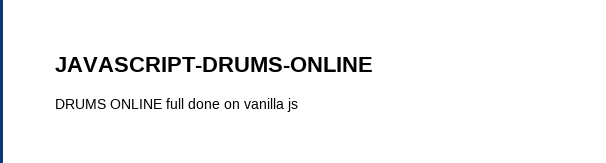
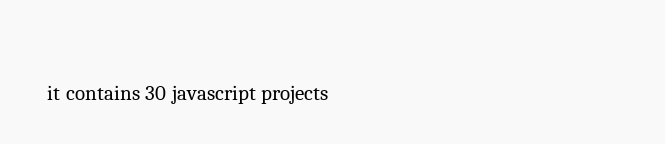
[55,57,373,72] [55,98,298,112] JAVASCRIPT-DRUMS-ONLINE // DRUMS ONLINE full done on vanilla js -> [47,85,329,104] it contains 30 javascript projects

